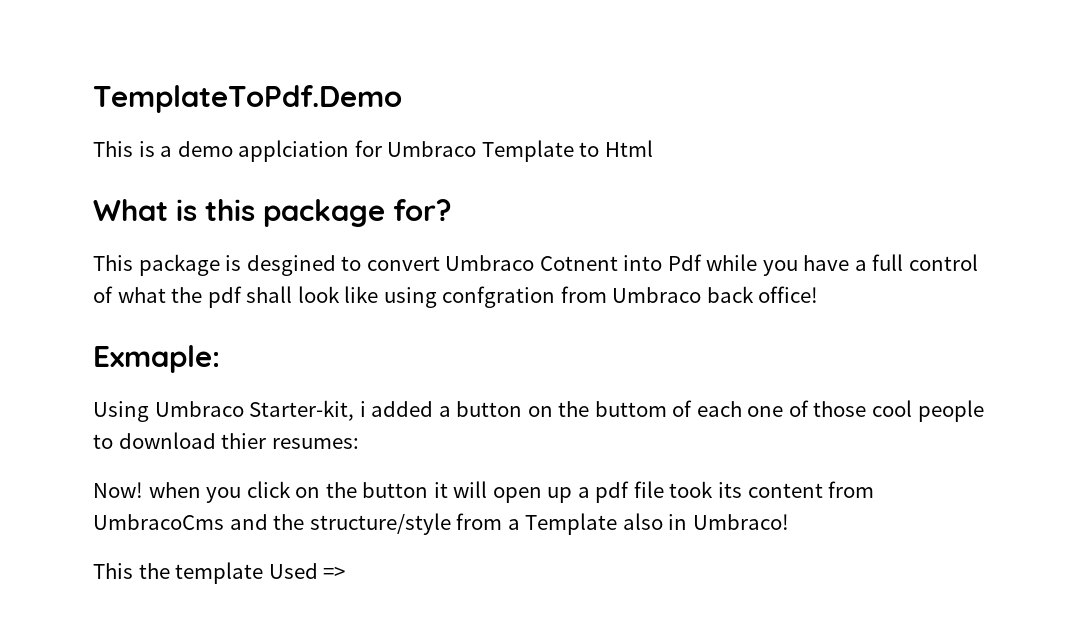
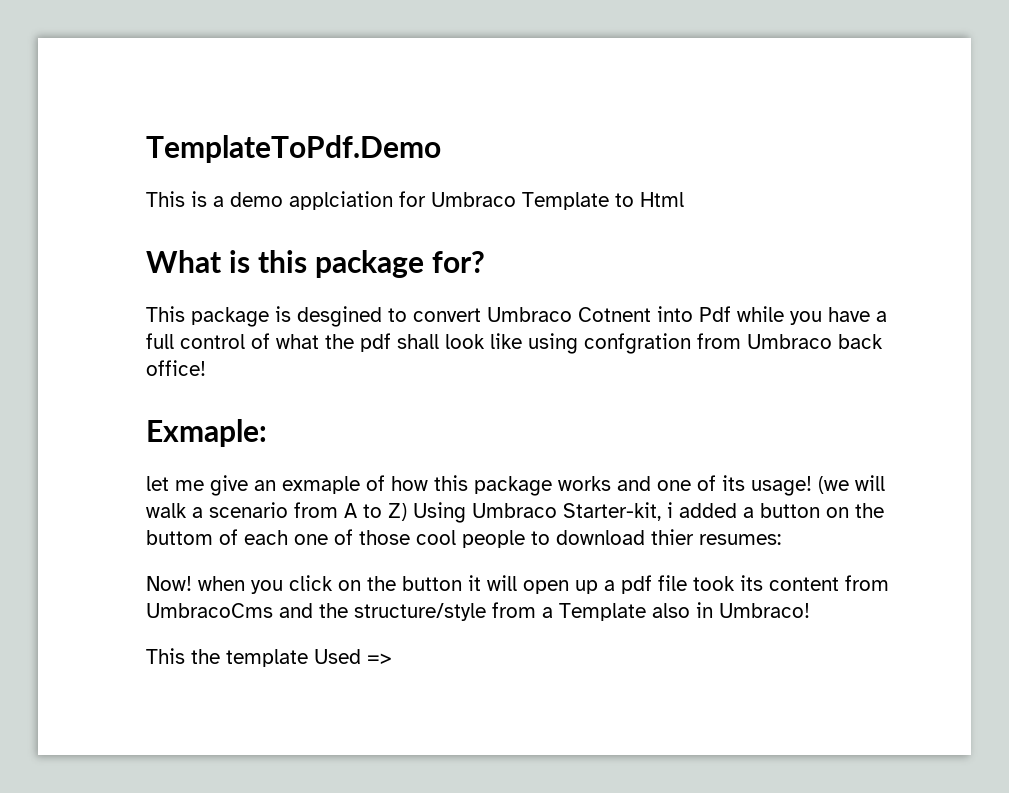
(220, 359) none -> [146,475,885,496] [146,502,407,521] let me give an exmaple of how this package works and one of its usage! (we will walk a scenario from A to Z)

